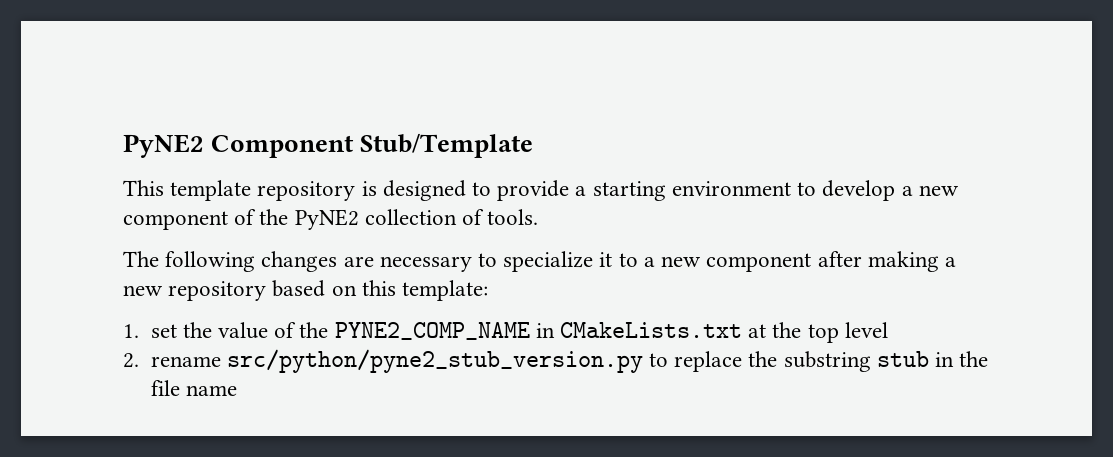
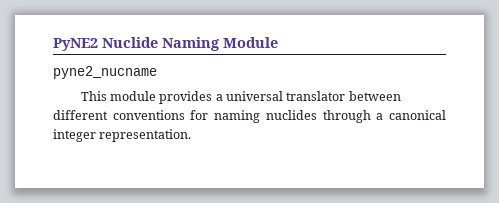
[123,133,534,158] [123,180,959,201] [123,209,539,230] [123,251,956,272] [123,280,489,301] [123,322,888,343] [123,349,989,373] [150,380,237,396] PyNE2 Component Stub/Template // This template repository is designed to provide a starting environment to develop a new component of the PyNE2 collection of tools. // The following changes are necessary to specialize it to a new component after making a new repository based on this template: // 1. set the value of the PYNE2_COMP_NAME in CMakeLists.txt at the top level // 2. rename src/python/pyne2_stub_version.py to replace the substring stub in the file name -> [53,37,278,51] [53,66,157,79] [80,91,401,104] [53,110,447,123] [53,129,192,142] PyNE2 Nuclide Naming Module // pyne2_nucname // This module provides a universal translator between different conventions for naming nuclides through a canonical integer representation.

